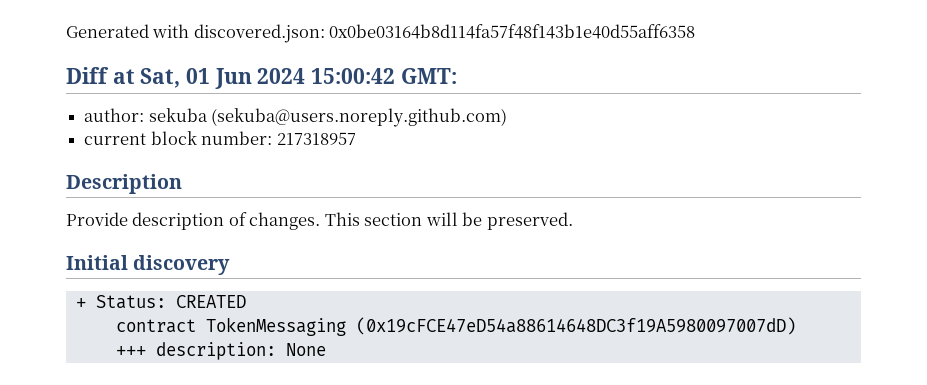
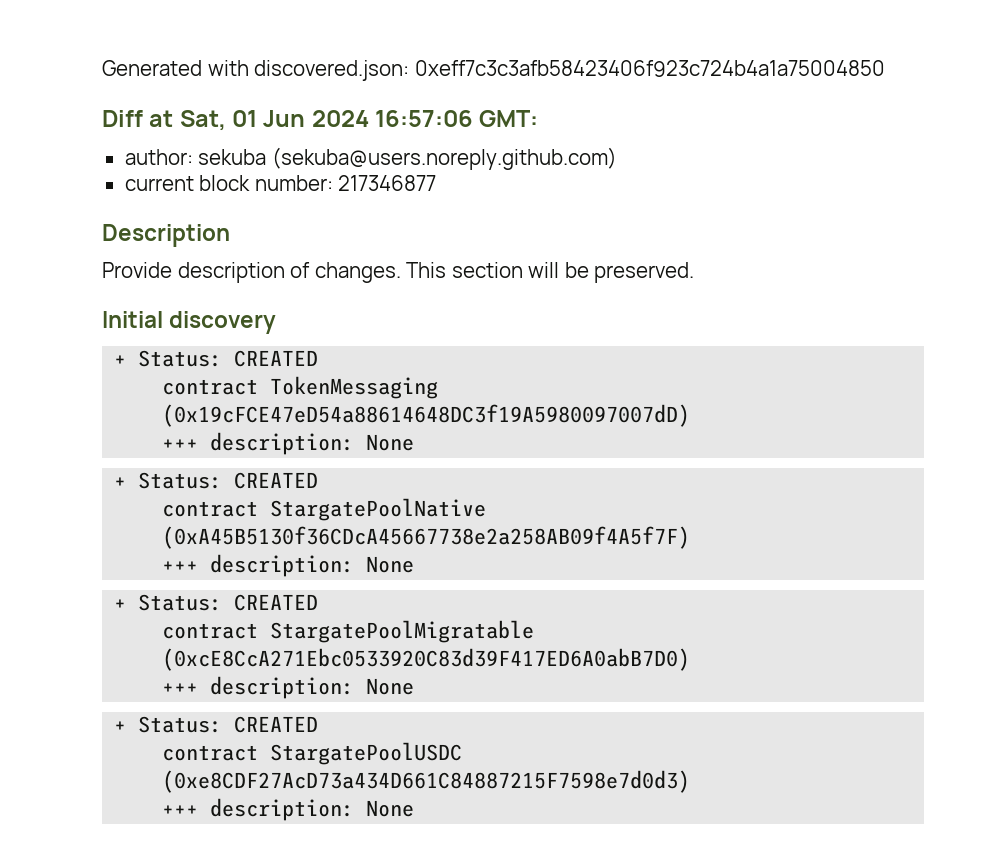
[329,24,696,39] 0x0be03164b8d114fa57f48f143b1e40d55aff6358 -> [414,60,885,77] 0xeff7c3c3afb58423406f923c724b4a1a75004850
[311,68,396,84] 15:00:42 -> [375,110,474,127] 16:57:06
[276,132,356,145] 217318957 -> [338,175,437,191] 217346877
(326, 349) none -> [114,472,319,489] [162,498,487,521] [162,526,691,549] [162,554,415,577] [114,594,319,611] [162,620,535,643] [162,648,691,671] [162,676,415,699] [114,716,319,733] [162,742,463,765] [162,770,691,793] [162,798,415,821] // + Status: CREATED // contract StargatePoolNative (0xA45B5130f36CDcA45667738e2a258AB09f4A5f7F) // +++ description: None // + Status: CREATED // contract StargatePoolMigratable (0xcE8CcA271Ebc0533920C83d39F417ED6A0abB7D0) // +++ description: None // + Status: CREATED // contract StargatePoolUSDC (0xe8CDF27AcD73a434D661C84887215F7598e7d0d3) // +++ description: None

